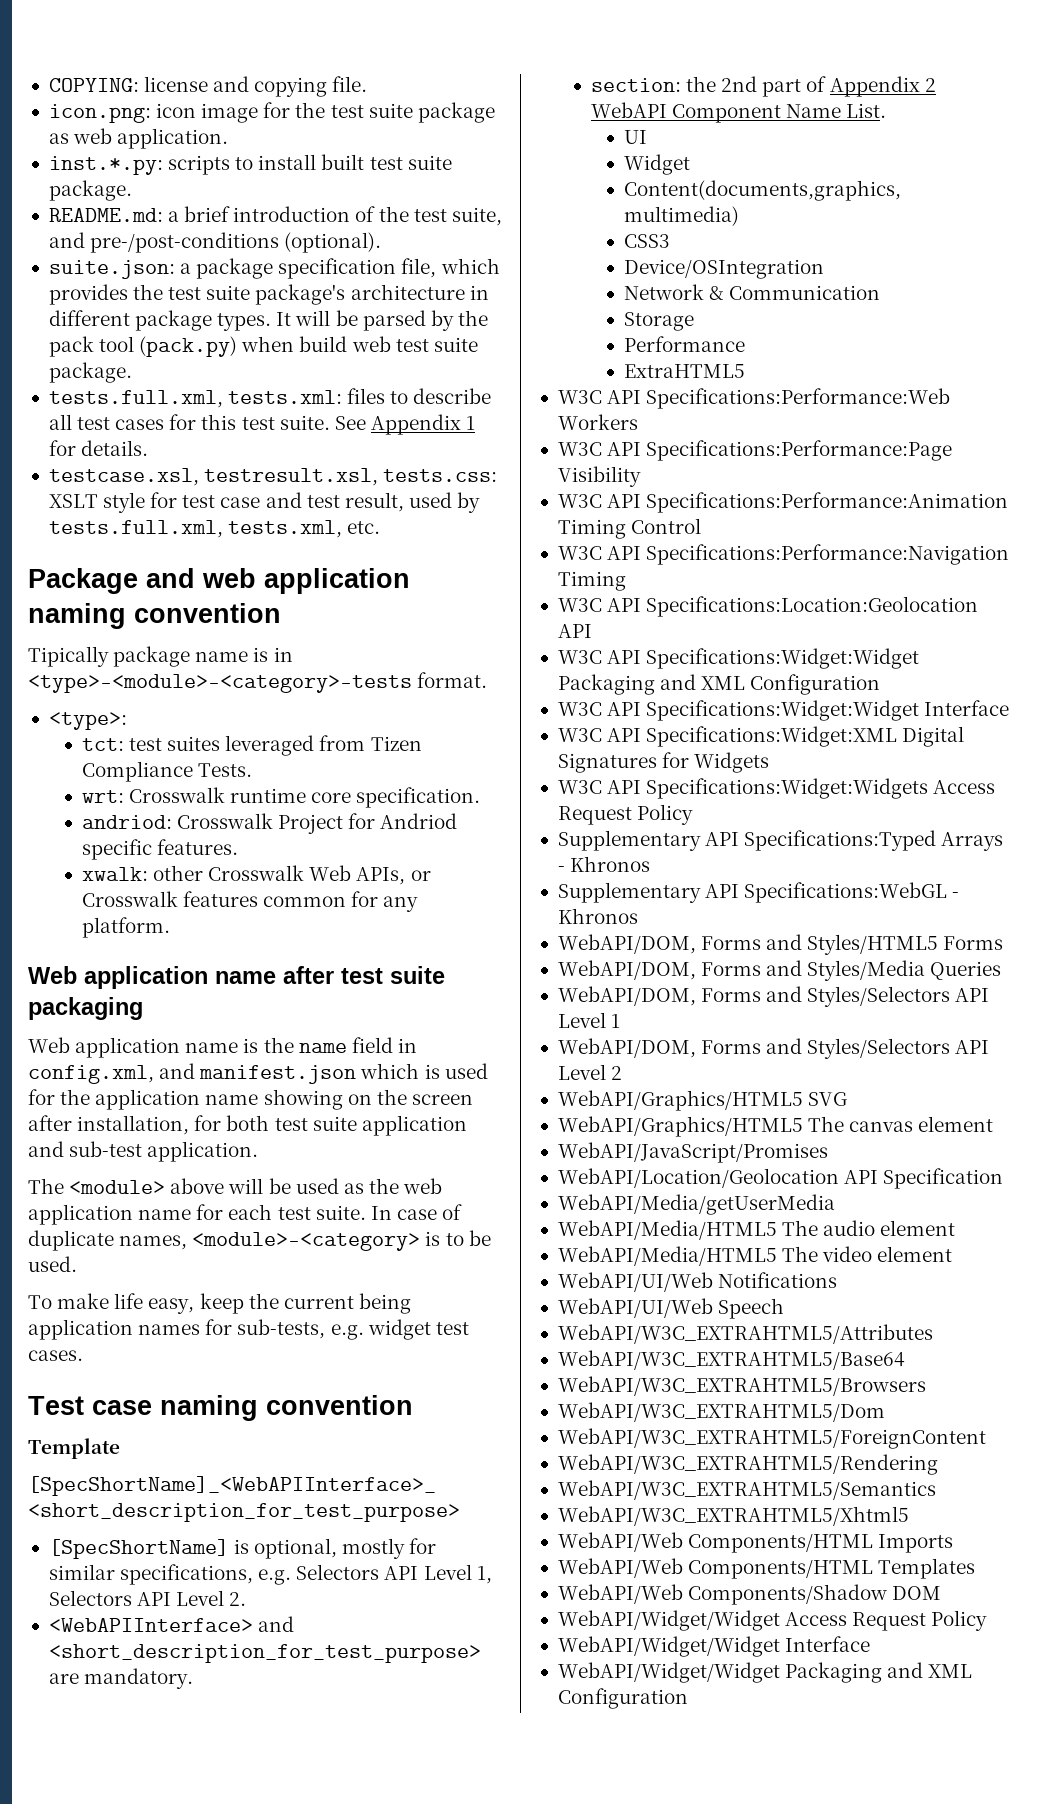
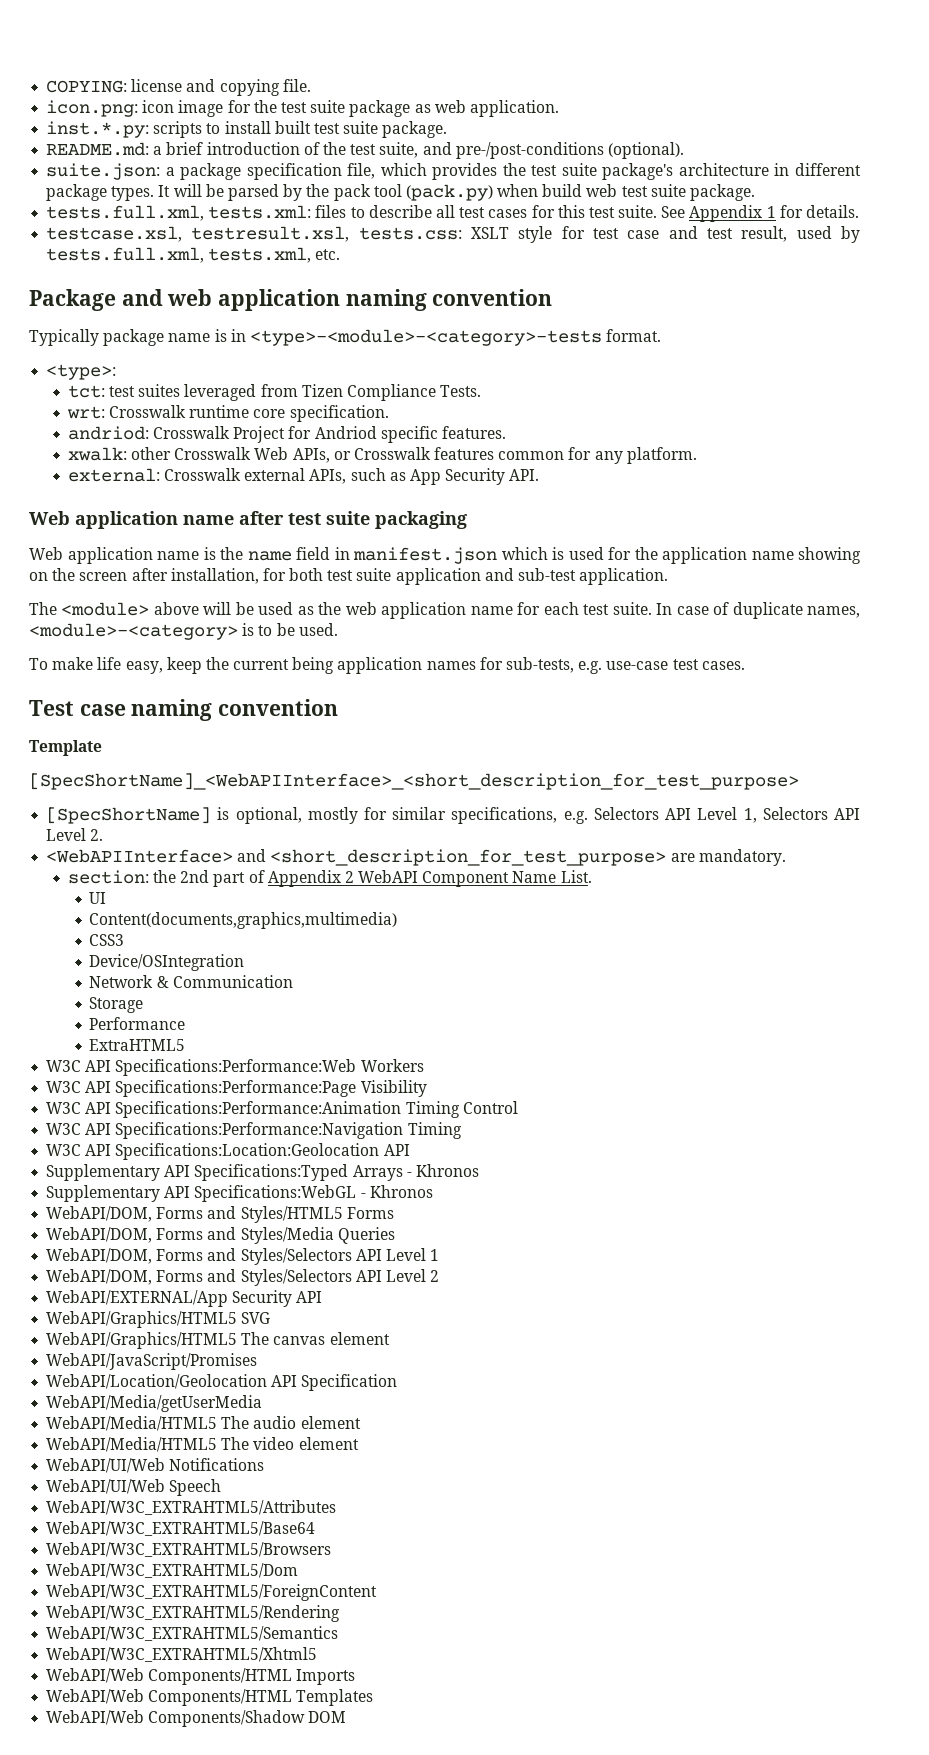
[28,646,109,667] Tipically -> [29,329,99,346] Typically
(170, 927) none -> [67,468,540,485] // external: Crosswalk external APIs, such as App Security API.
[28,1063,196,1084] config.xml, and -> (350, 553) none
[367,1319,431,1340] widget -> [606,661,669,670] use-case
[623,154,690,175] // Widget -> (107, 898) none
[557,648,920,669] [557,674,881,695] [557,700,1010,721] [557,726,965,747] [557,752,770,773] [557,778,996,799] [557,804,694,825] // W3C API Specifications:Widget:Widget Packaging and XML Configuration // W3C API Specifications:Widget:Widget Interface // W3C API Specifications:Widget:XML Digital Signatures for Widgets // W3C API Specifications:Widget:Widgets Access Request Policy -> (410, 1150) none
(623, 1073) none -> [46,1290,323,1307] // WebAPI/EXTERNAL/App Security API
[557,1610,988,1631] [557,1636,871,1657] [557,1662,973,1683] [557,1688,688,1709] // WebAPI/Widget/Widget Access Request Policy // WebAPI/Widget/Widget Interface // WebAPI/Widget/Widget Packaging and XML Configuration -> (347, 1717) none

